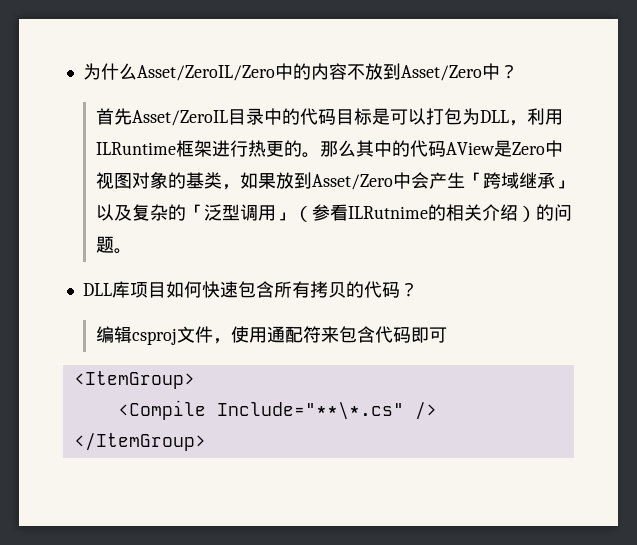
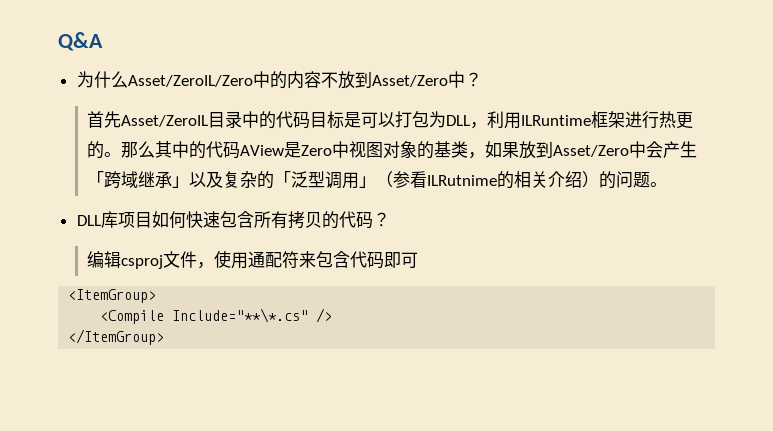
(82, 71) none -> [58,32,103,51] Q&A //

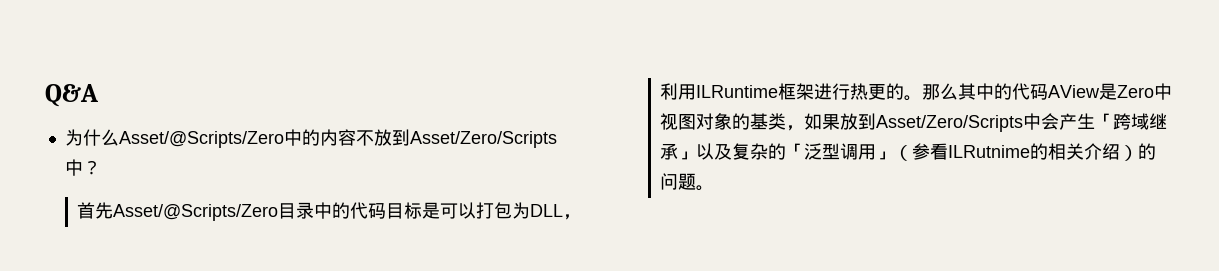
[127,75,253,87] Asset/ZeroIL/Zero -> [118,131,284,148] Asset/@Scripts/Zero
[371,75,448,87] Asset/Zero -> [409,131,557,148] Asset/Zero/Scripts
[121,115,209,127] Asset/ZeroIL -> [113,204,279,221] Asset/@Scripts/Zero
[553,145,630,157] Asset/Zero -> [876,115,1024,132] Asset/Zero/Scripts
[76,211,390,229] [87,250,419,269] [68,289,157,303] [100,308,333,324] [68,329,165,345] // DLL库项目如何快速包含所有拷贝的代码？ // 编辑csproj文件，使用通配符来包含代码即可 // <ItemGroup> // <Compile Include="**\*.cs" /> // </ItemGroup> -> (715, 188) none

